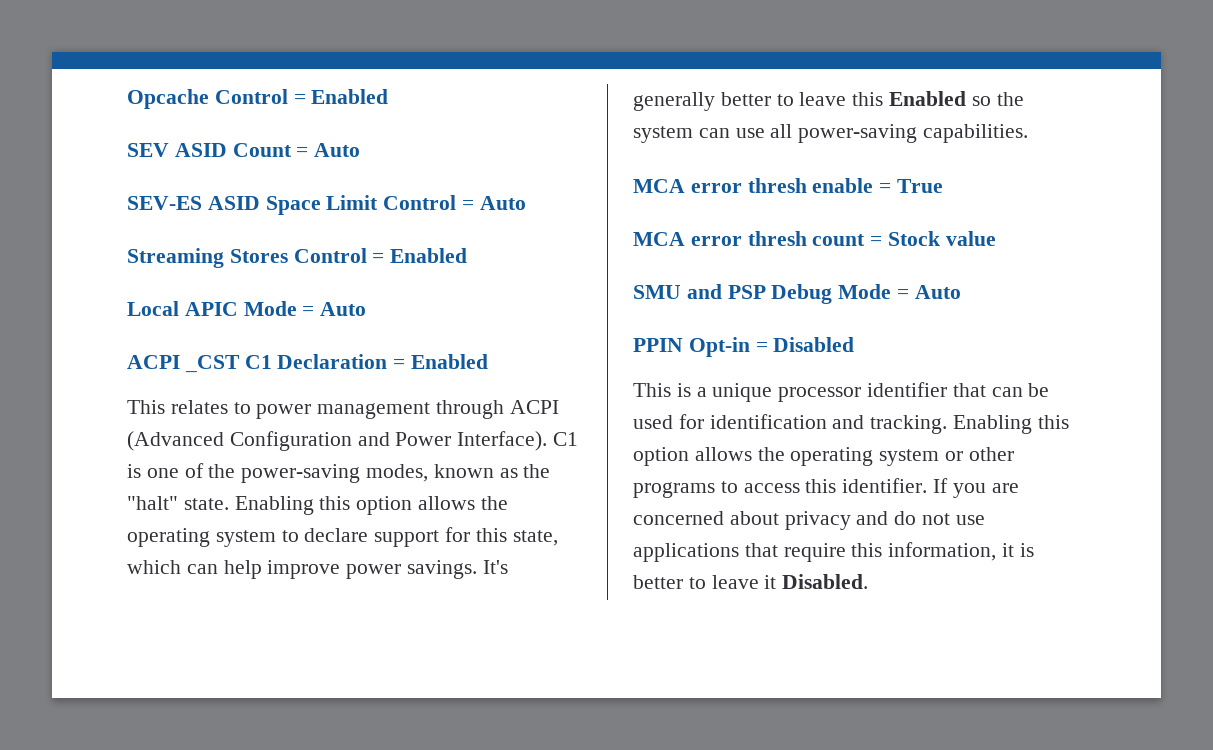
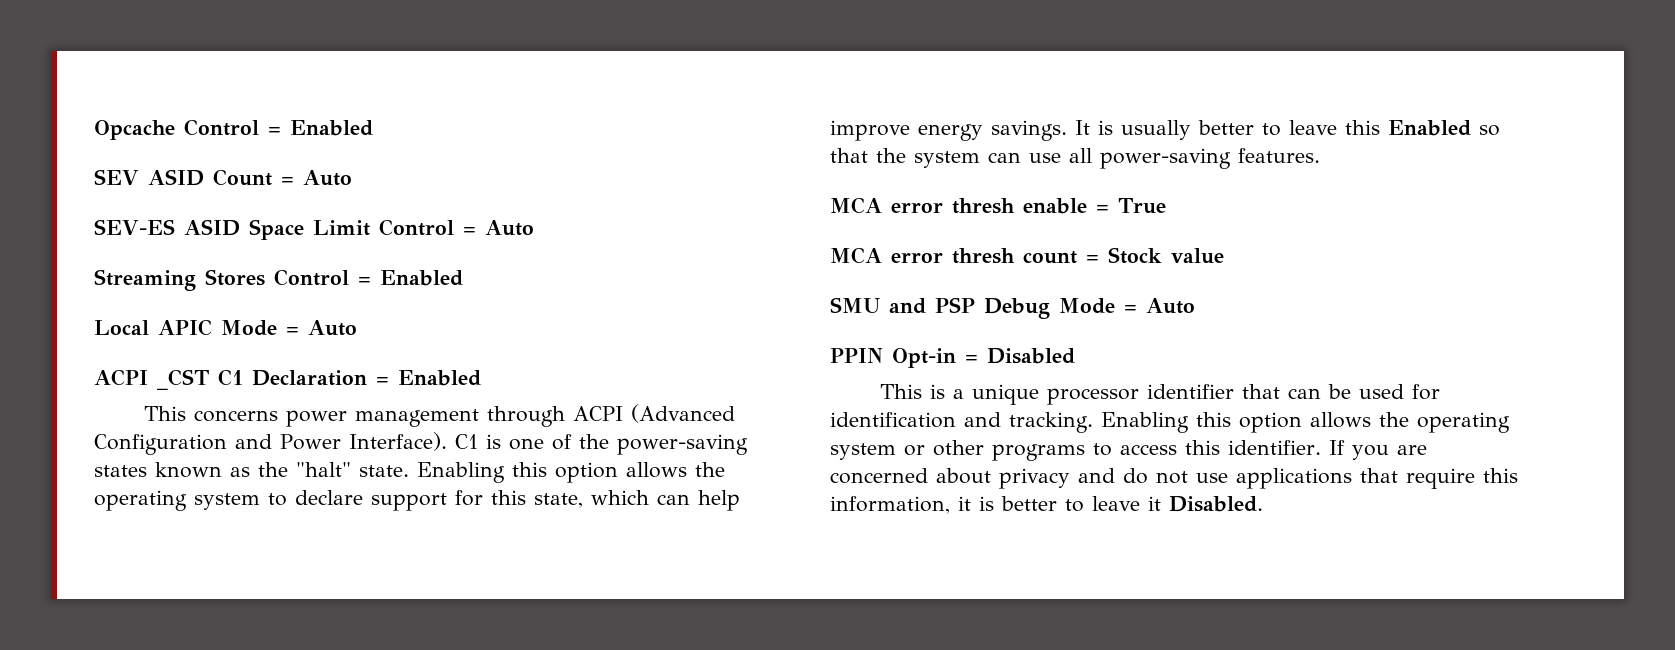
[170,400,251,414] relates to -> [194,410,279,422] concerns
[366,464,429,482] modes, -> [94,465,147,477] states
[346,560,508,579] [633,92,715,111] power savings. It's generally -> [918,120,1191,141] energy savings. It is usually
(991, 101) none -> [830,148,868,163] that
[923,124,1029,143] capabilities. -> [1238,148,1320,163] features.

